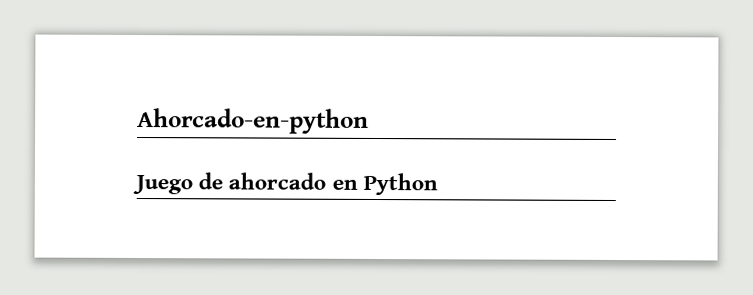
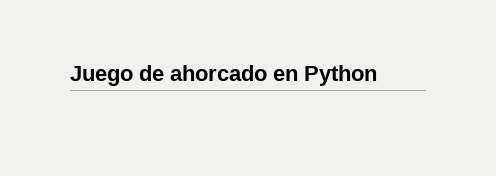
[137,107,369,134] Ahorcado-en-python // -> (70, 76) none

